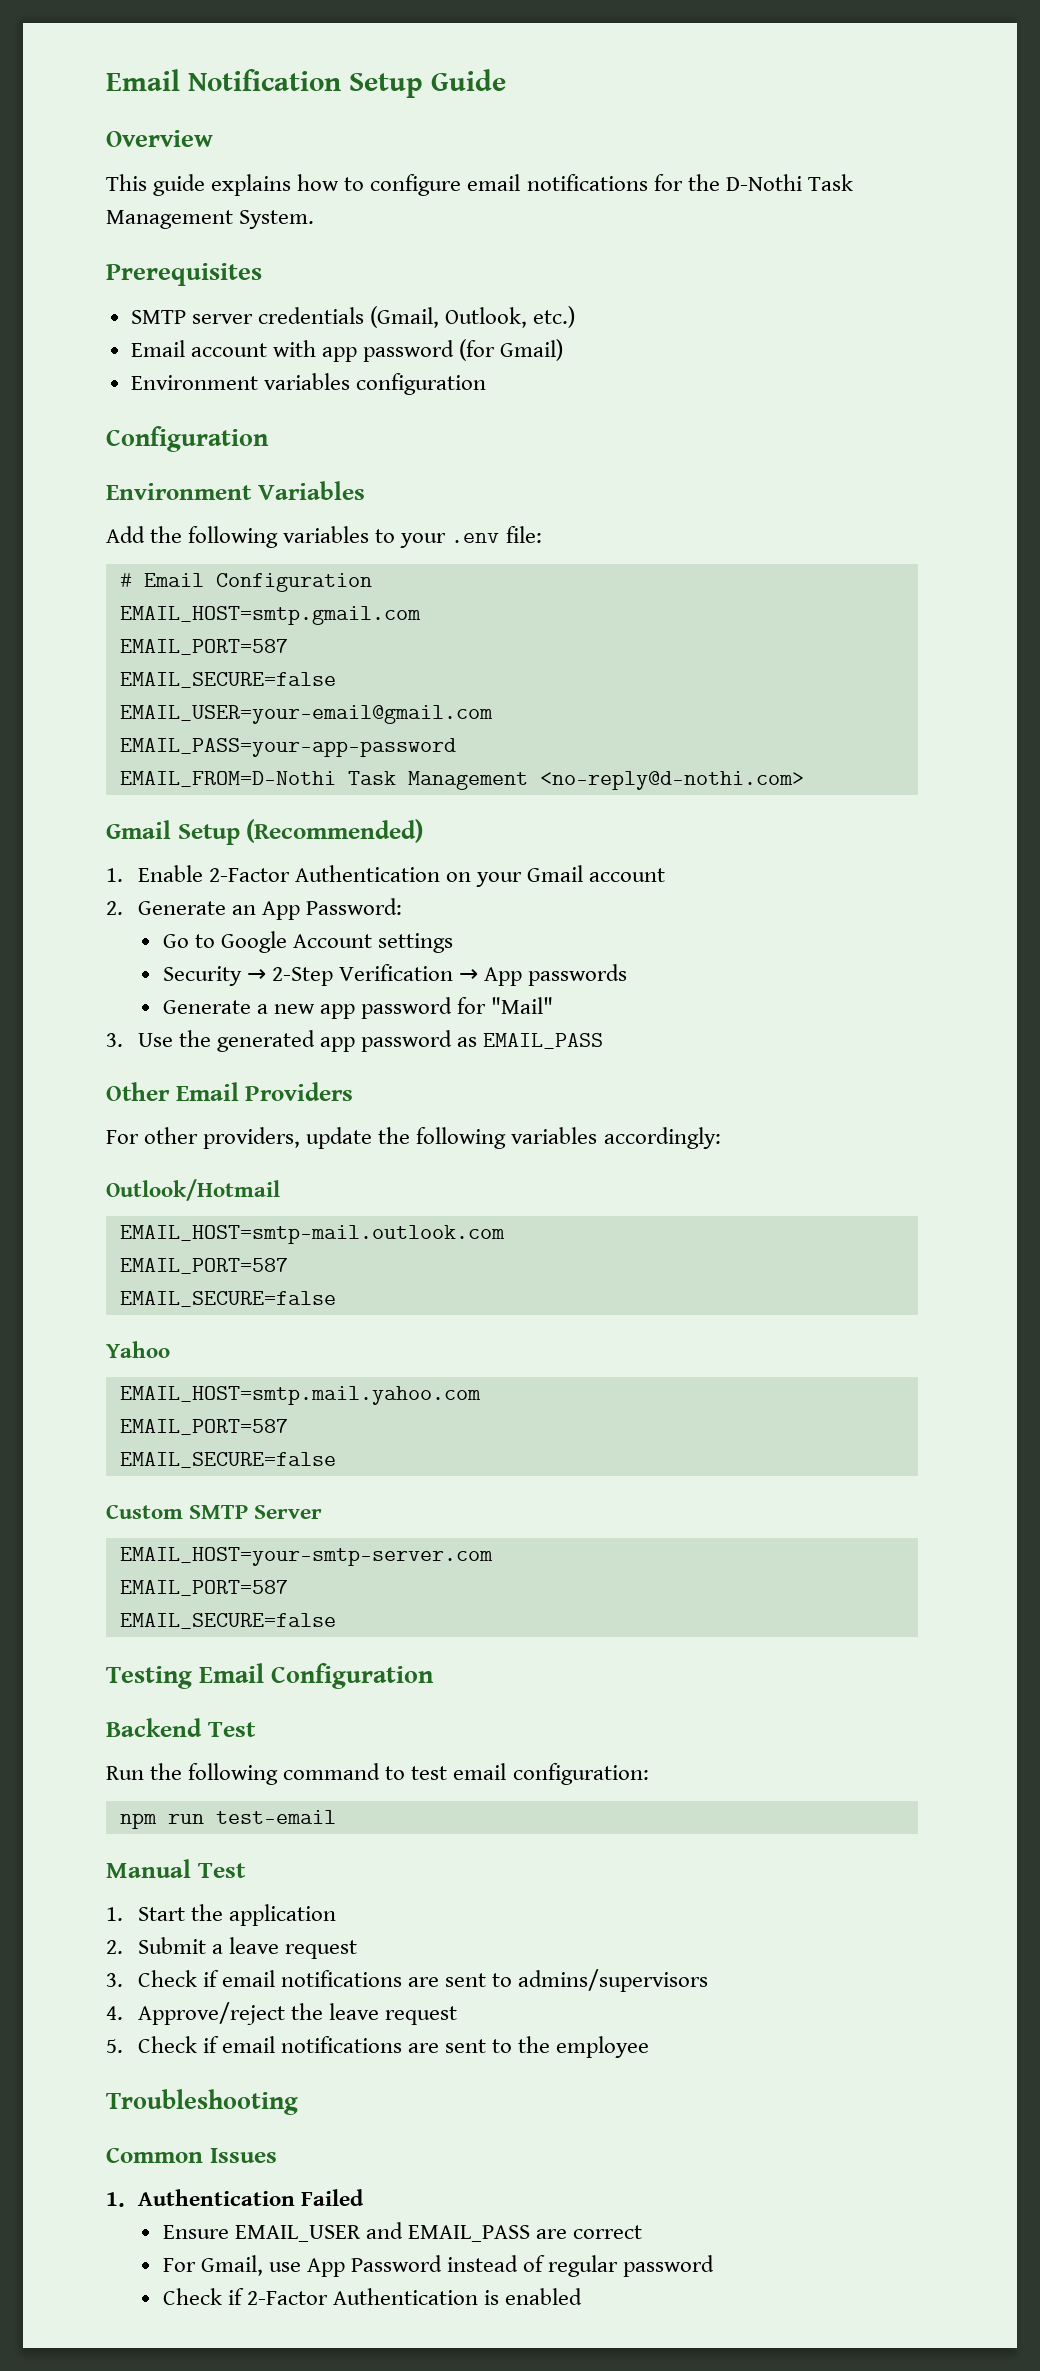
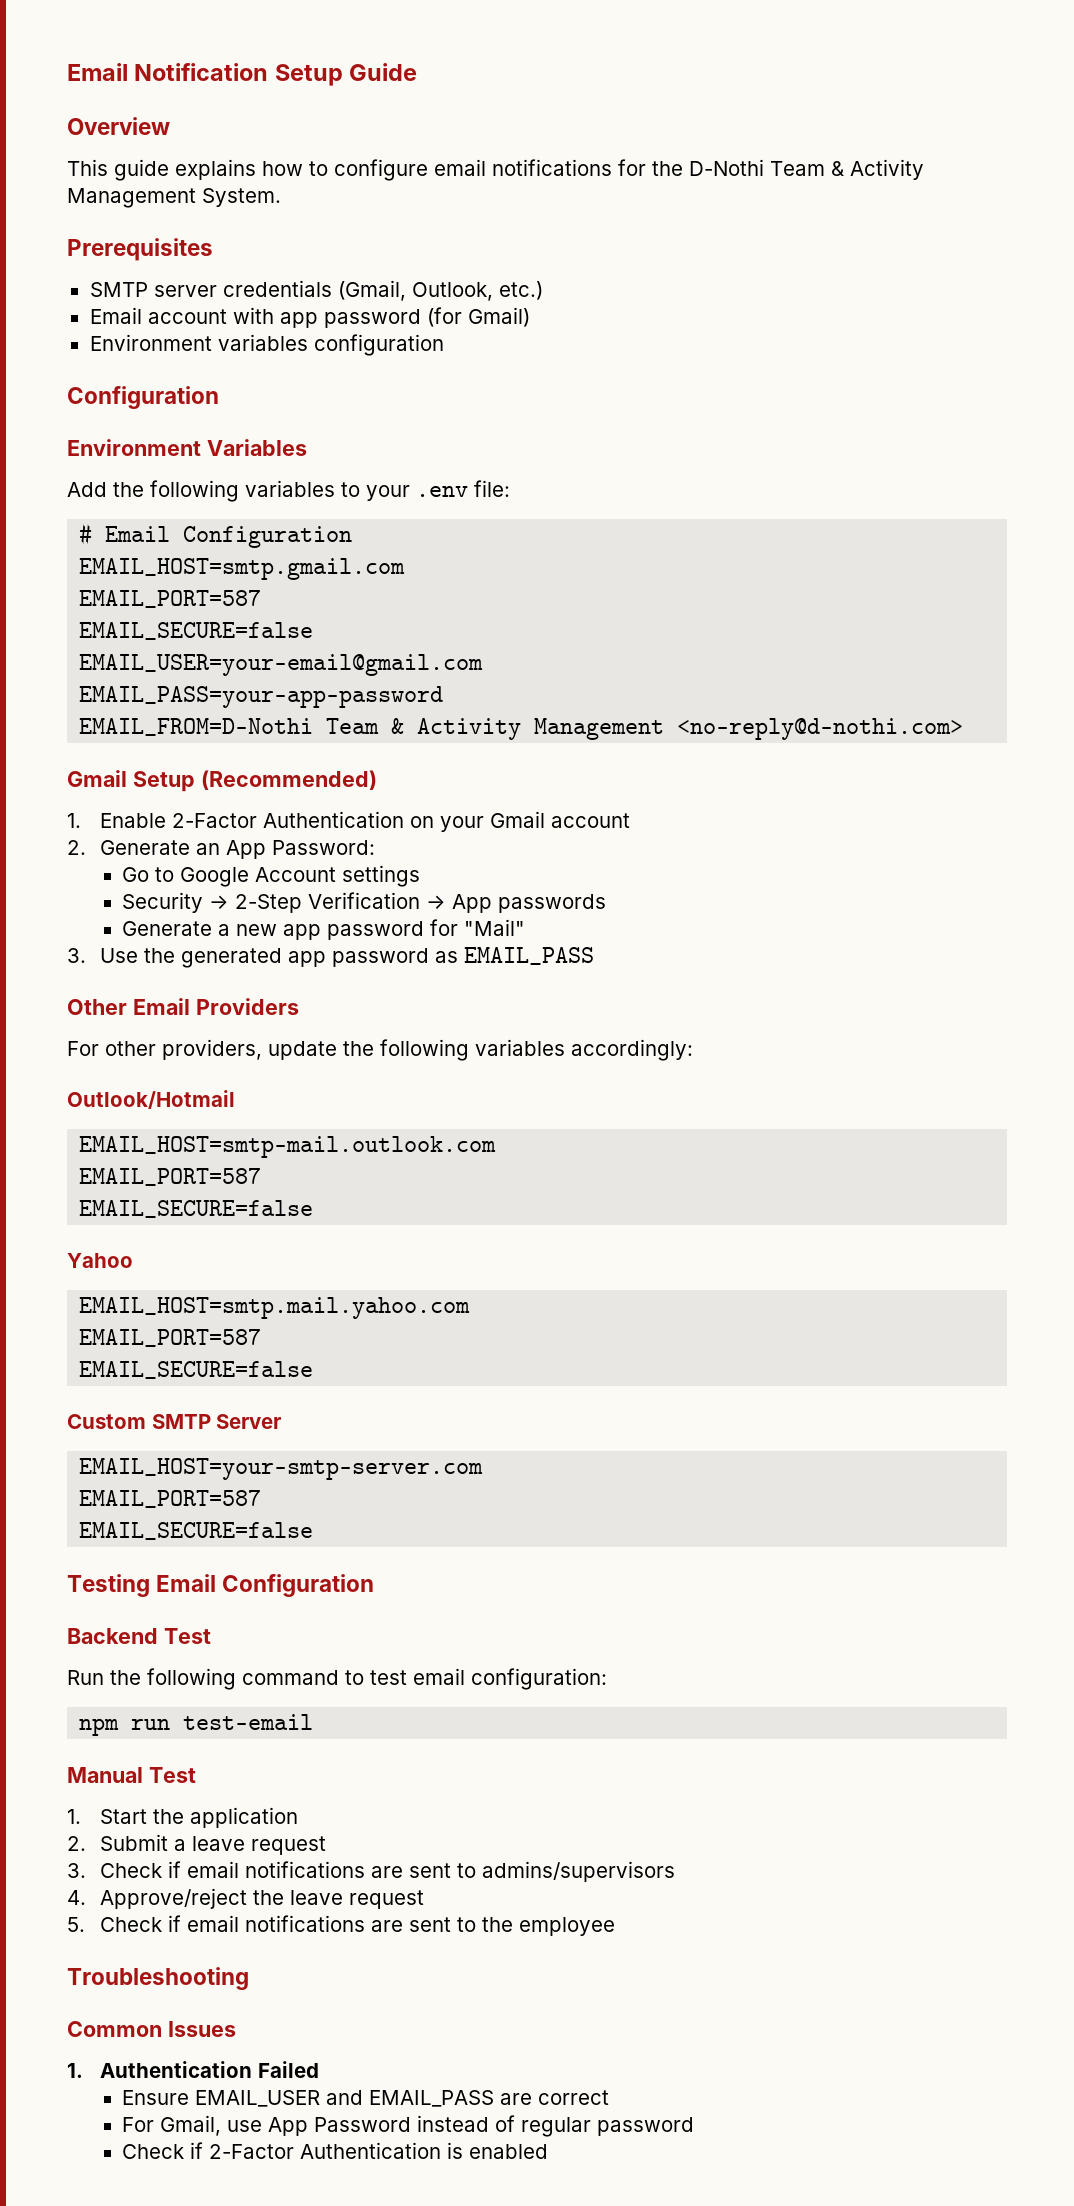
[807,174,853,191] Task -> [770,159,924,180] Team & Activity
[347,771,396,785] Task -> [326,718,522,740] Team & Activity

